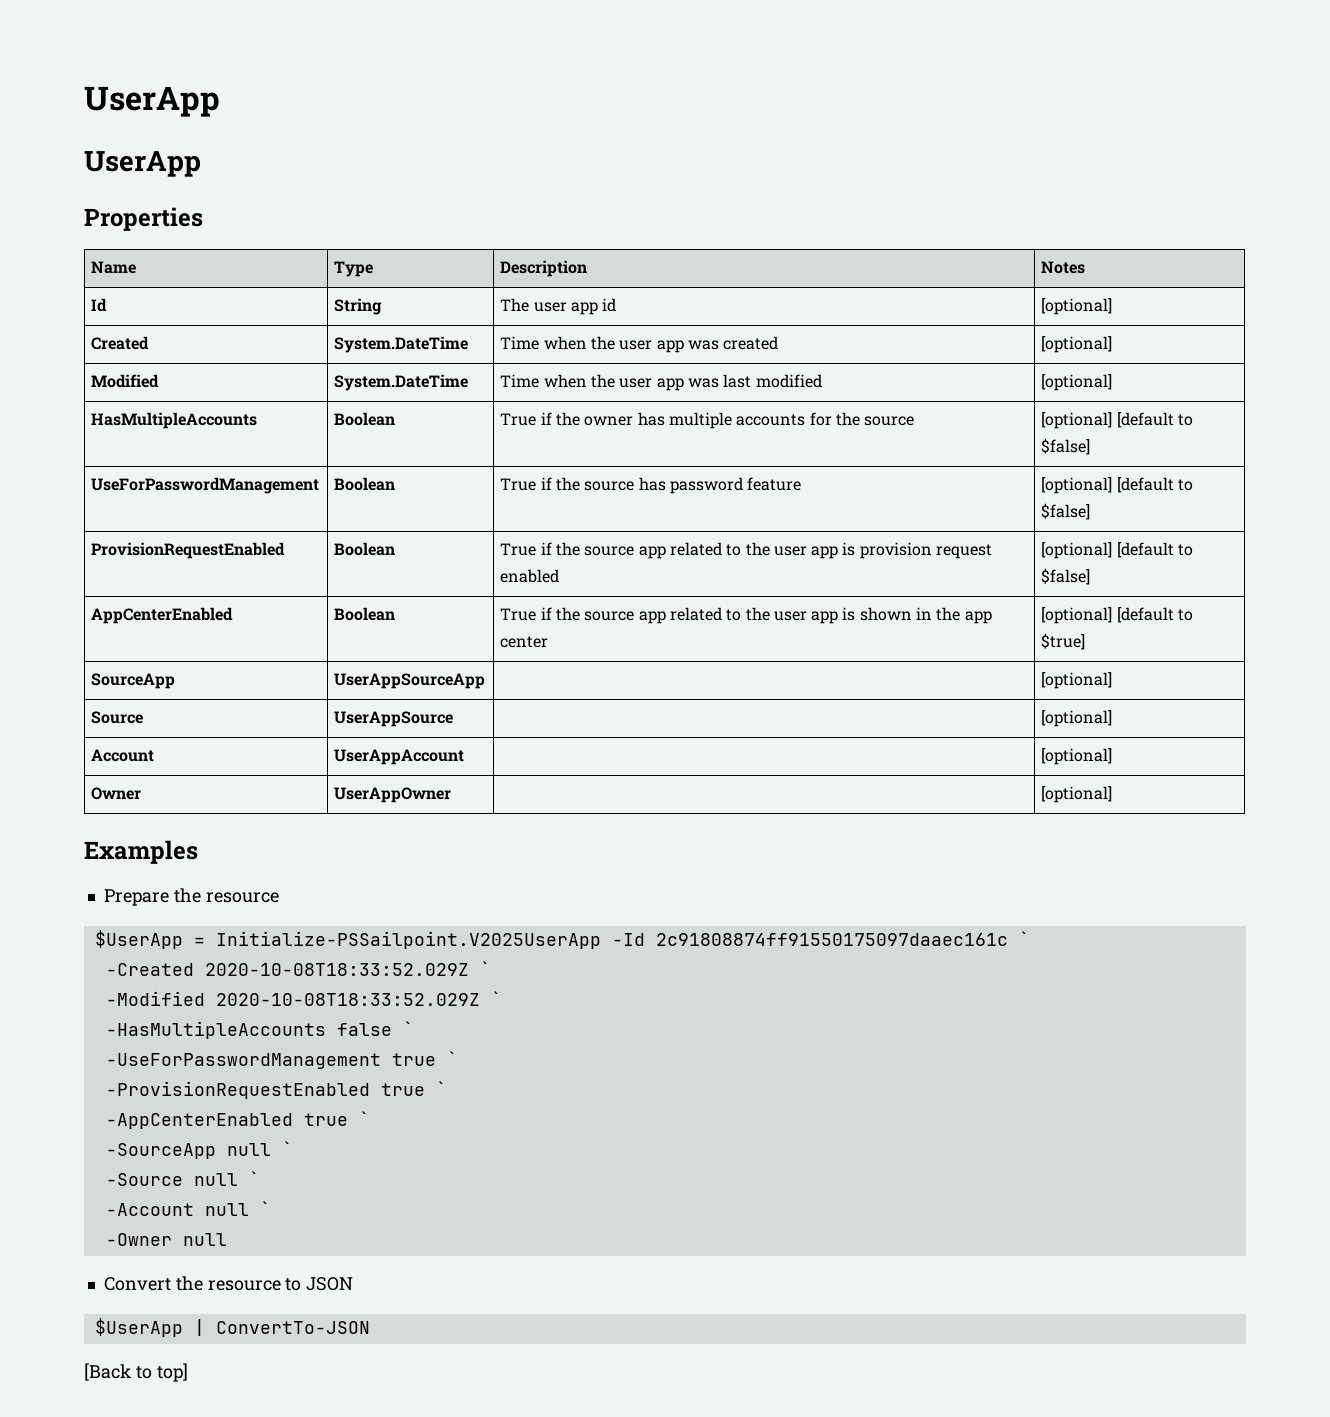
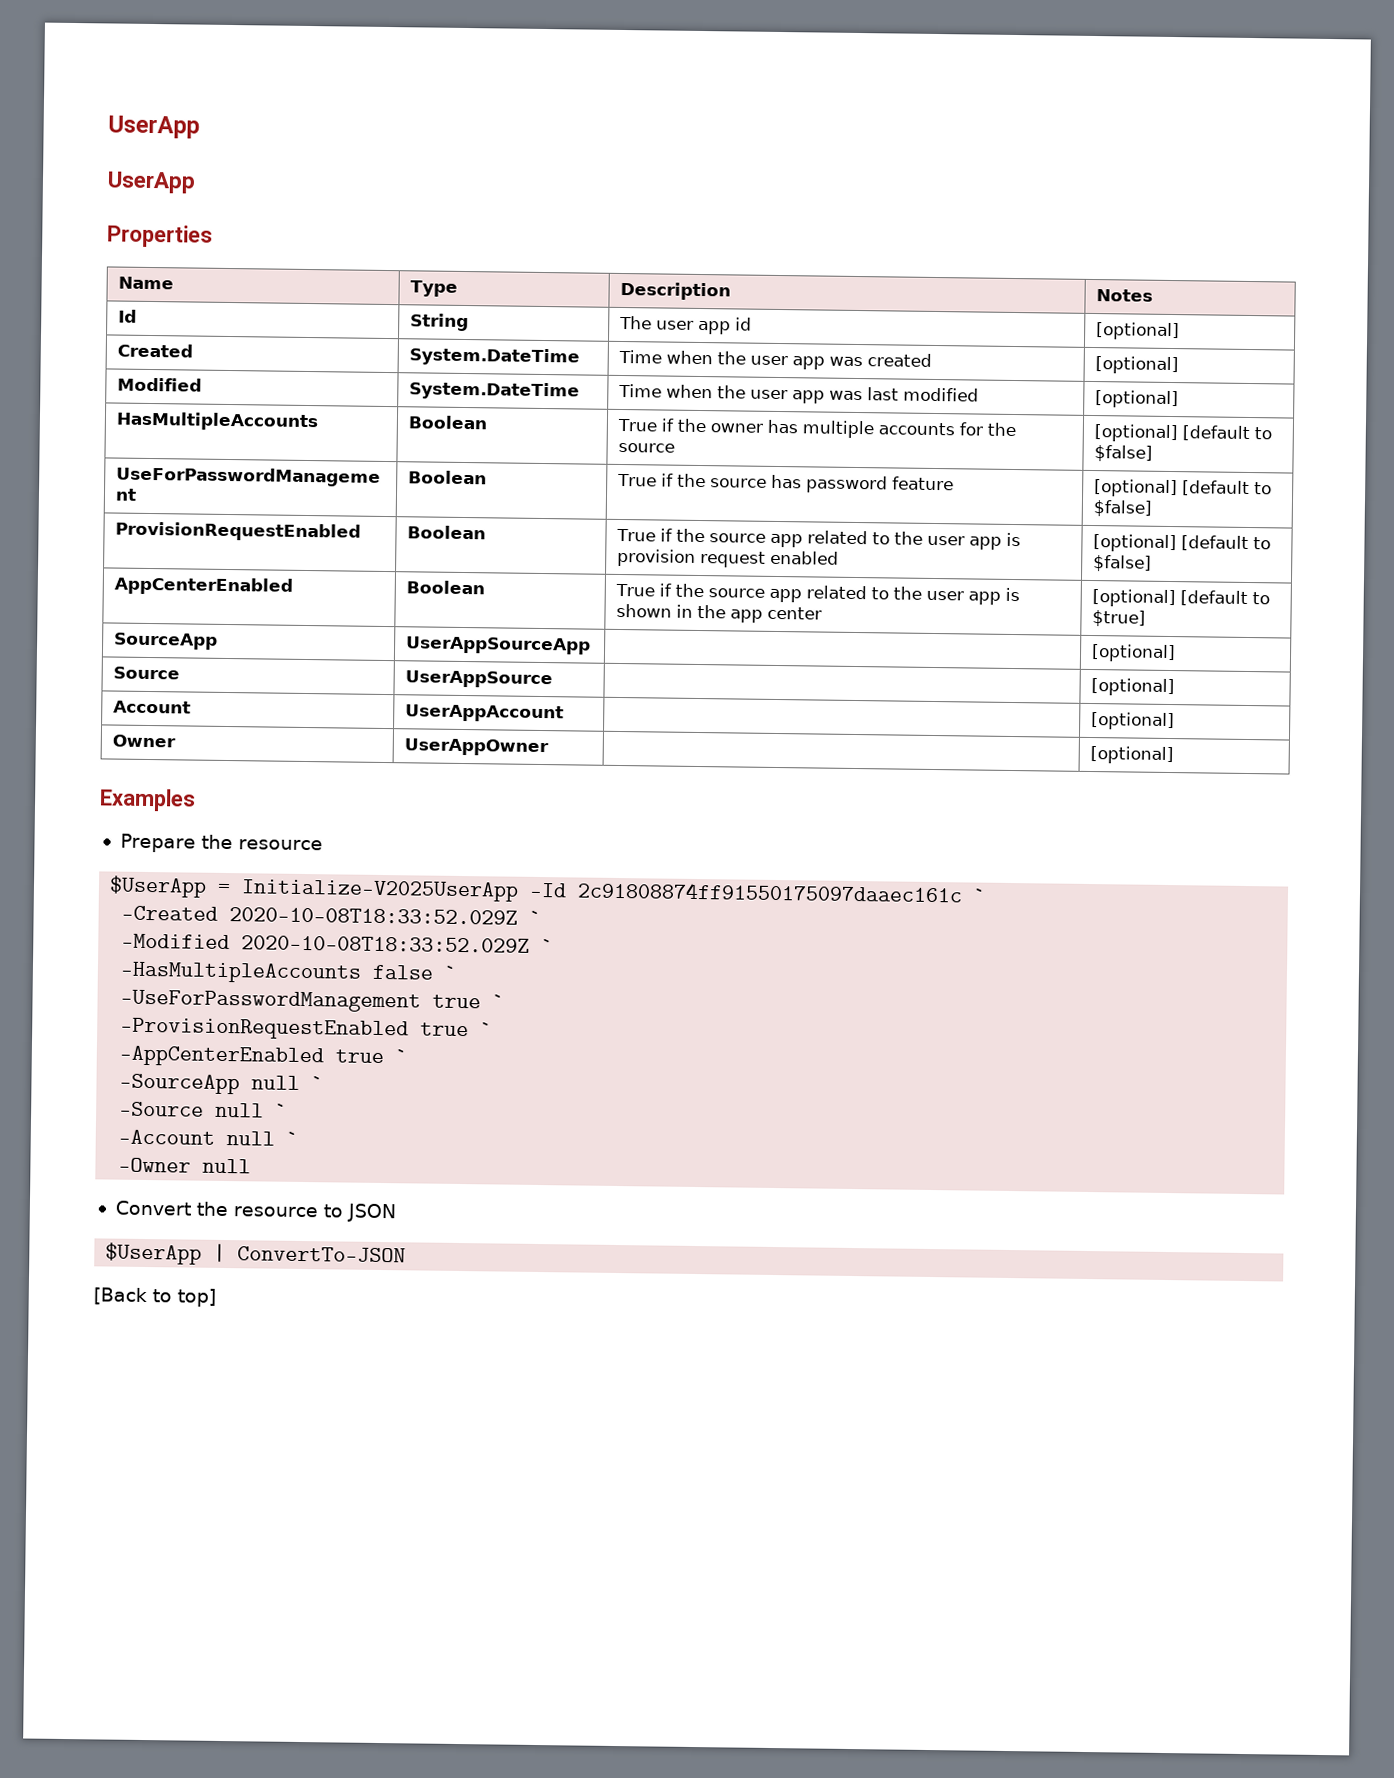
[215,931,601,949] Initialize-PSSailpoint.V2025UserApp -> [241,879,520,902] Initialize-V2025UserApp

